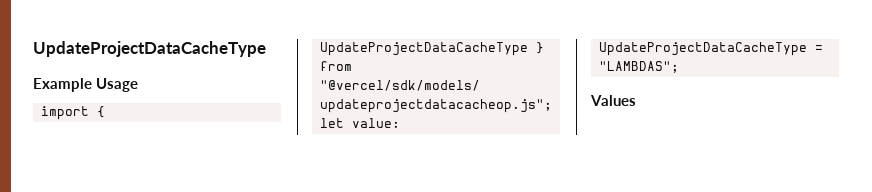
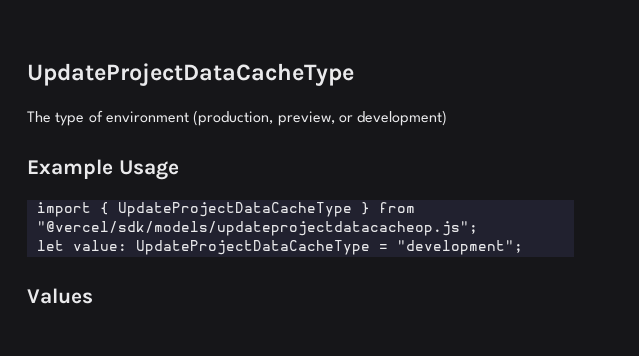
[33,41,266,57] UpdateProjectDataCacheType -> [27,63,354,86] [27,110,448,126] UpdateProjectDataCacheType // The type of environment (production, preview, or development)
[598,61,679,73] "LAMBDAS"; -> [396,240,523,255] "development";

